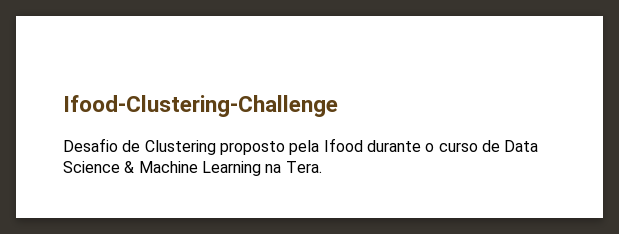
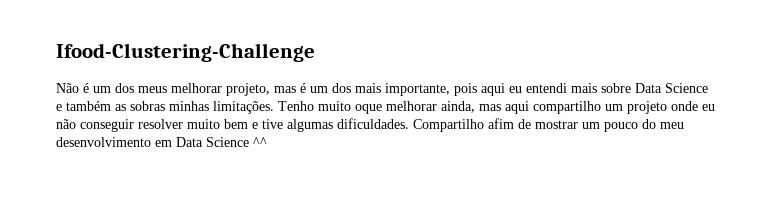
[63,138,539,155] [63,161,322,176] Desafio de Clustering proposto pela Ifood durante o curso de Data Science & Machine Learning na Tera. -> [56,83,708,96] [56,101,715,114] [56,118,684,132] [56,137,267,147] Não é um dos meus melhorar projeto, mas é um dos mais importante, pois aqui eu entendi mais sobre Data Science e também as sobras minhas limitações. Tenho muito oque melhorar ainda, mas aqui compartilho um projeto onde eu não conseguir resolver muito bem e tive algumas dificuldades. Compartilho afim de mostrar um pouco do meu desenvolvimento em Data Science ^^

